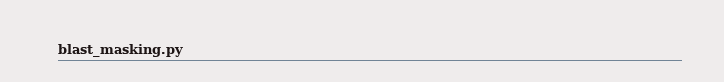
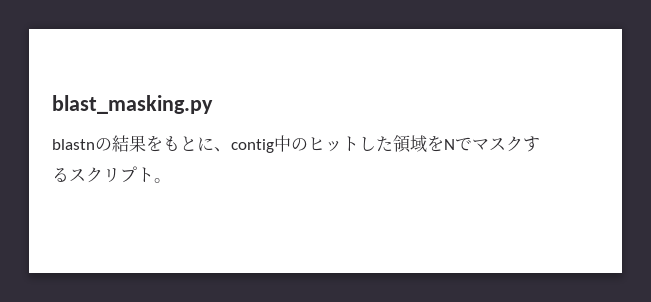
(183, 50) none -> [52,135,540,153] [52,166,171,183] // blastnの結果をもとに、contig中のヒットした領域をNでマスクするスクリプト。

